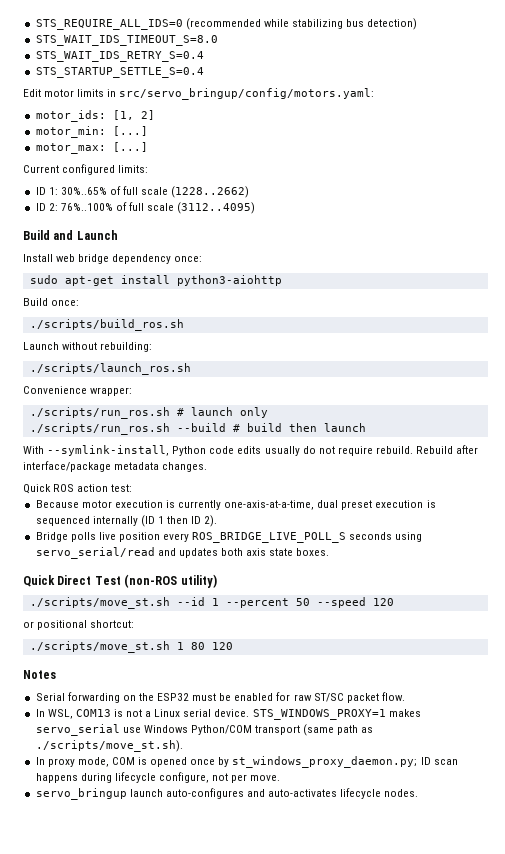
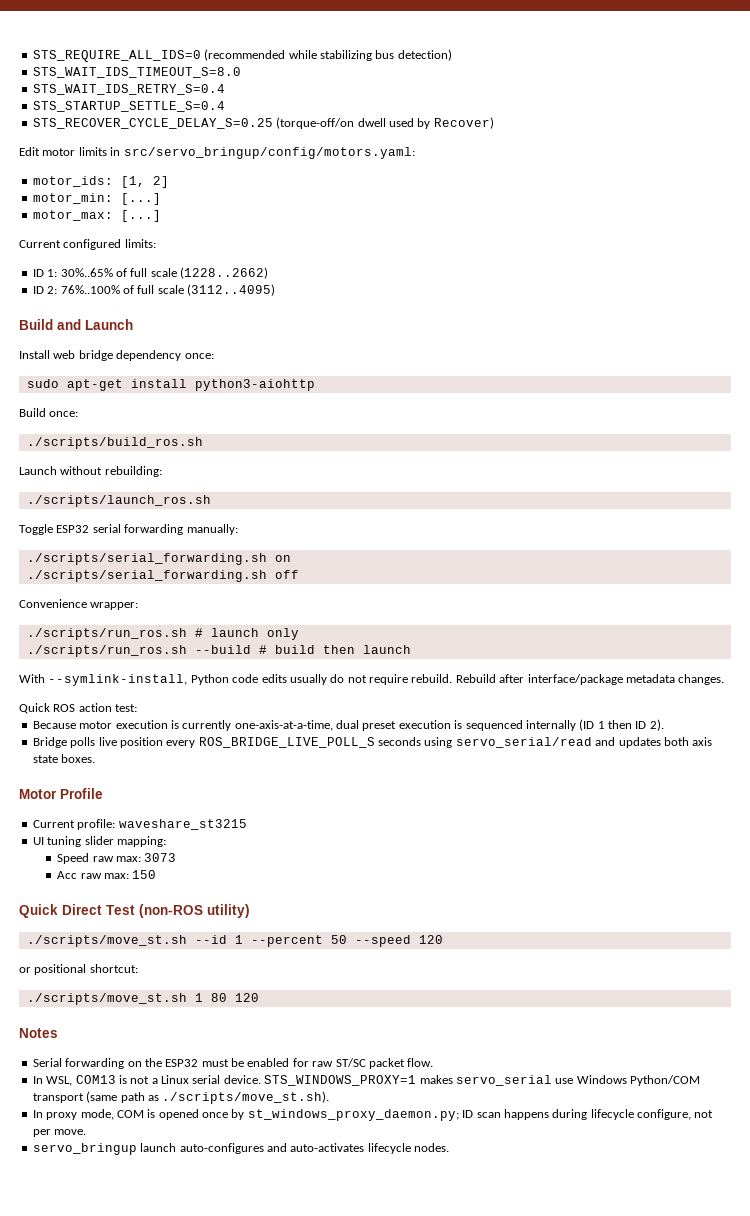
(204, 72) none -> [32,117,494,129] // STS_RECOVER_CYCLE_DELAY_S=0.25 (torque-off/on dwell used by Recover)
(191, 369) none -> [19,524,238,535] [26,553,291,565] [26,570,299,582] // Toggle ESP32 serial forwarding manually: // ./scripts/serial_forwarding.sh on // ./scripts/serial_forwarding.sh off
(330, 552) none -> [19,788,103,799] [32,819,247,830] [32,836,166,847] [57,853,177,864] [57,870,157,879] // Motor Profile // Current profile: waveshare_st3215 // UI tuning slider mapping: // Speed raw max: 3073 // Acc raw max: 150

